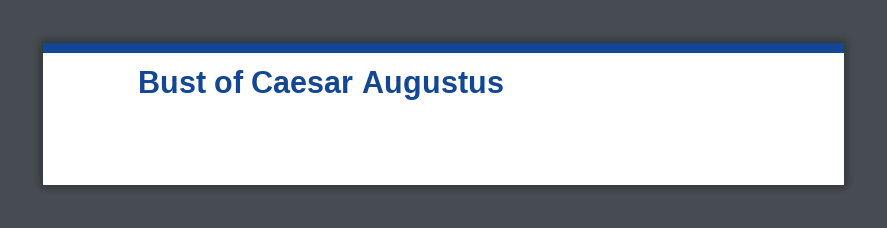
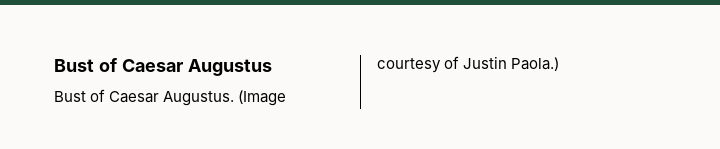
(504, 85) none -> [54,89,287,106] [377,56,560,73] // Bust of Caesar Augustus. (Image courtesy of Justin Paola.)

